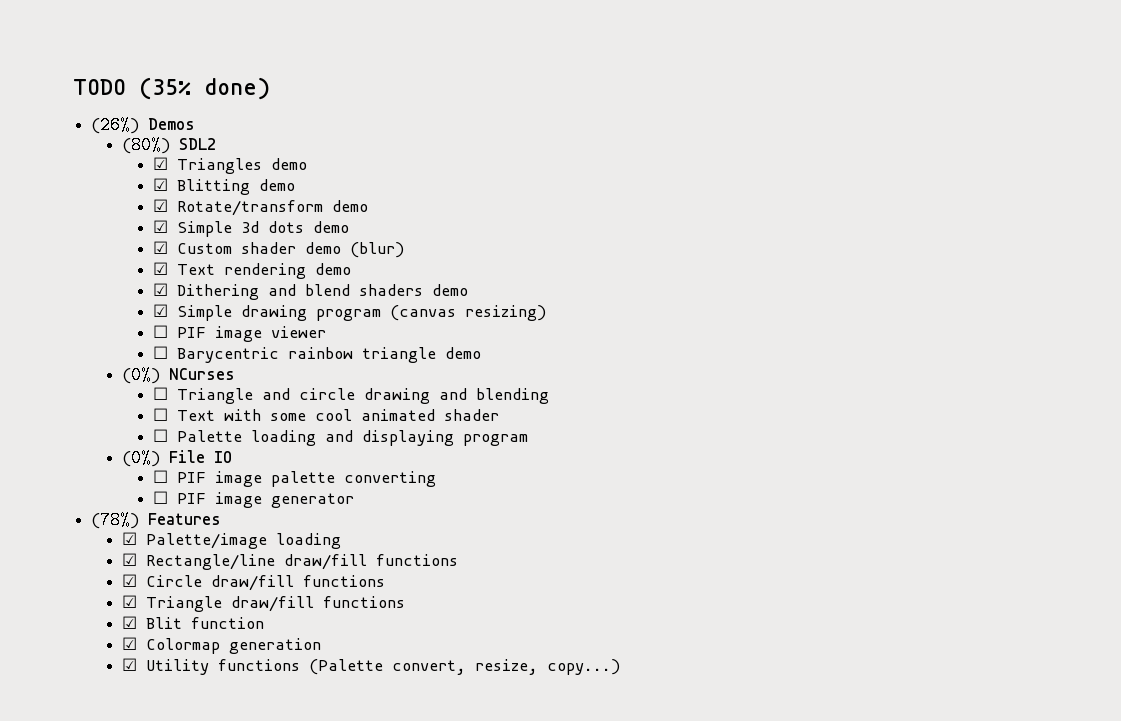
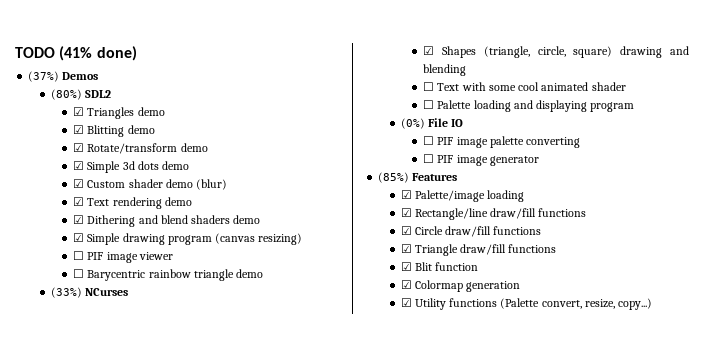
[139,77,191,100] (35% -> [59,46,93,61] (41%
[91,116,140,134] (26%) -> [28,71,60,82] (37%)
[122,366,161,384] (0%) -> [50,287,82,298] (33%)
[153,387,356,404] ☐ Triangle and circle -> [423,46,613,58] ☑ Shapes (triangle, circle, square)
[91,511,140,529] (78%) -> [378,172,410,183] (85%)

